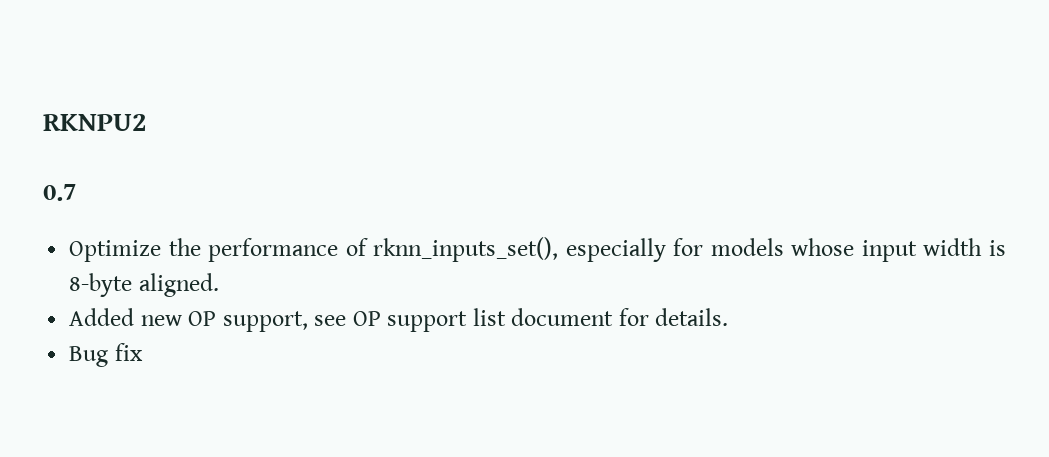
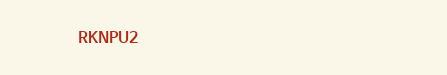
[43,184,76,201] [69,237,1006,262] [69,273,219,297] [69,308,729,332] [69,343,143,367] // 0.7 // Optimize the performance of rknn_inputs_set(), especially for models whose input width is 8-byte aligned. // Added new OP support, see OP support list document for details. // Bug fix -> (138, 37) none

